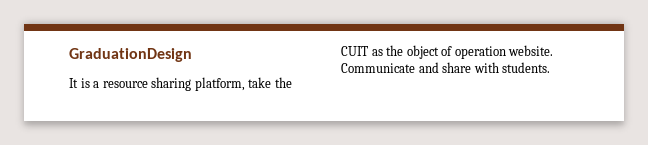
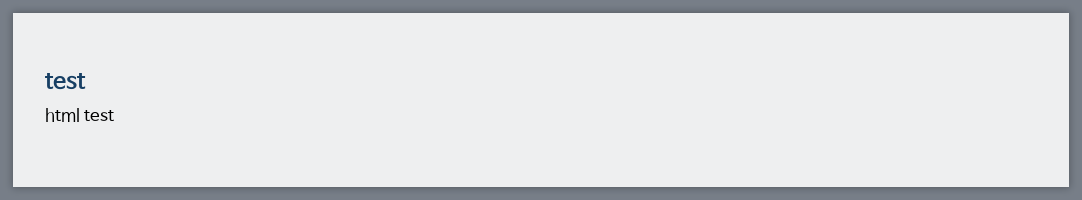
[69,48,192,62] [69,77,292,91] [341,45,554,59] [341,62,551,73] GraduationDesign // It is a resource sharing platform, take the CUIT as the object of operation website. Communicate and share with students. -> [45,73,86,90] [45,108,115,122] test // html test

